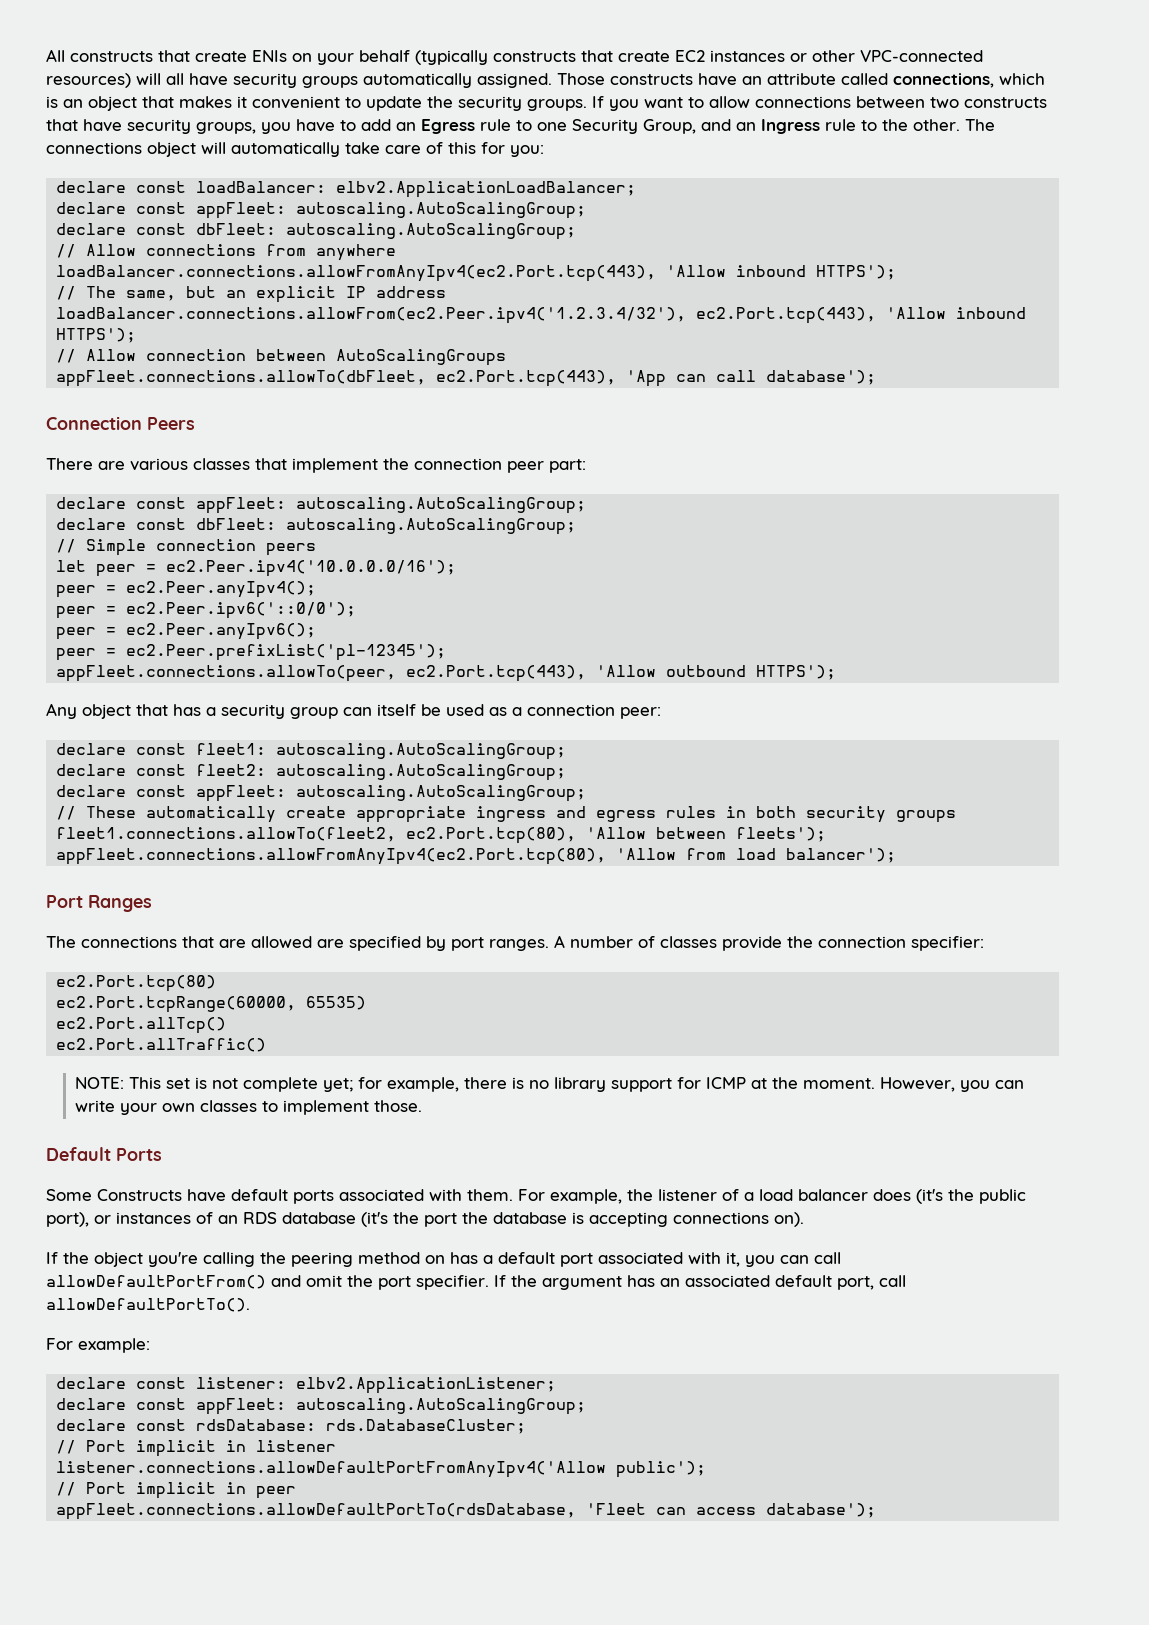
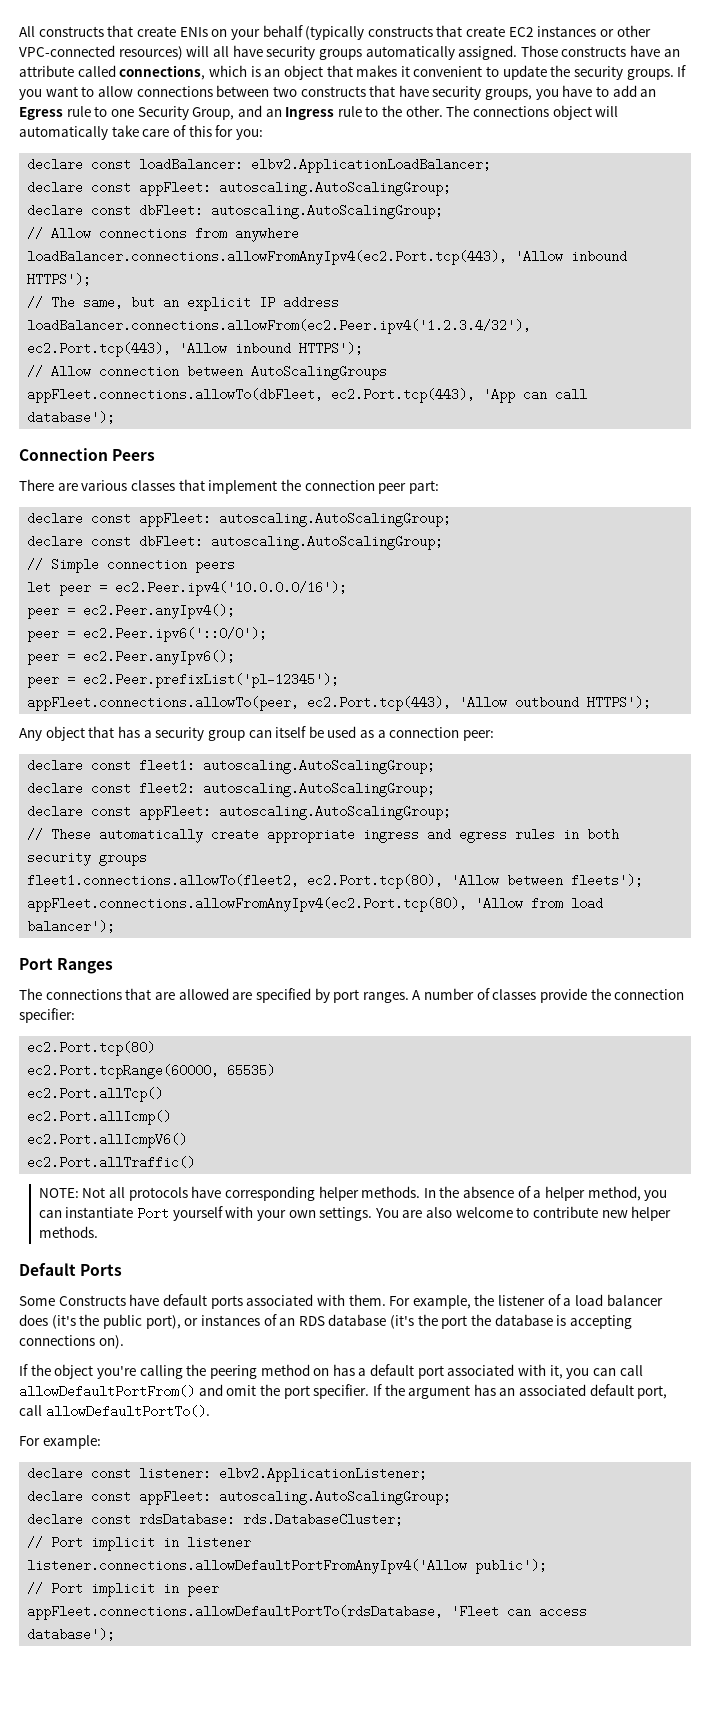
(227, 1025) none -> [27,1110,172,1125] [27,1133,188,1148] // ec2.Port.allIcmp() // ec2.Port.allIcmpV6()
[129,1077,1025,1092] [75,1100,423,1115] This set is not complete yet; for example, there is no library support for ICMP at the moment. However, you can write your own classes to implement those. -> [82,1186,668,1201] [38,1206,672,1221] [38,1226,98,1238] Not all protocols have corresponding helper methods. In the absence of a helper method, you can instantiate Port yourself with your own settings. You are also welcome to contribute new helper methods.

